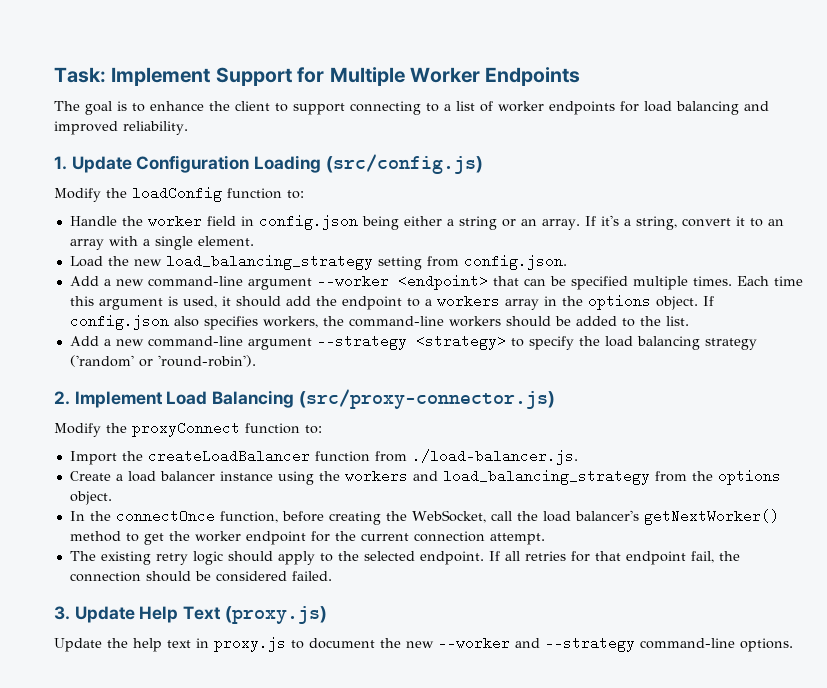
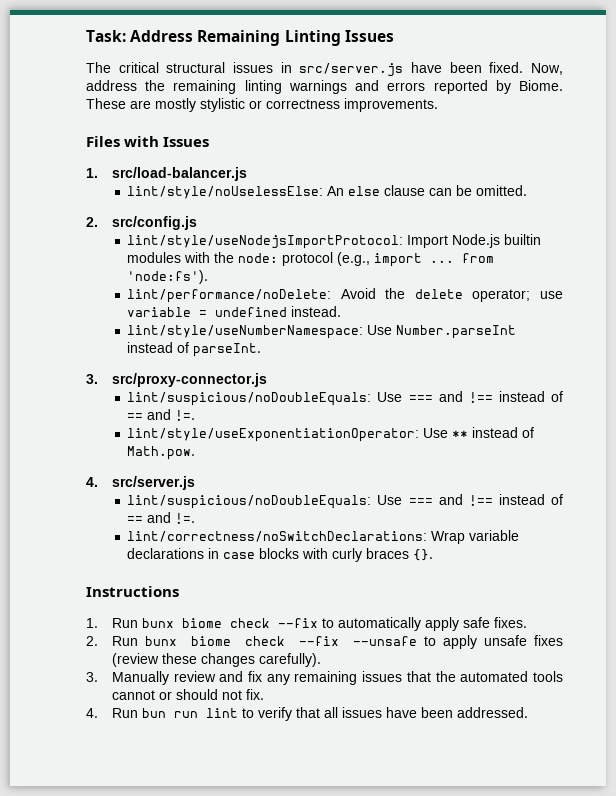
[111,67,581,86] [54,101,769,115] [54,121,188,135] [54,154,483,174] [54,186,304,202] [69,214,784,230] [69,236,254,250] [69,254,567,270] [69,274,803,290] [69,294,714,310] [69,314,689,330] [69,334,757,350] [69,355,256,367] [54,389,555,409] [54,421,322,437] [69,449,578,465] [69,469,781,485] [69,491,112,505] [69,509,779,525] [69,531,545,545] [69,551,740,565] [69,571,332,582] [54,606,327,624] [54,636,793,652] Implement Support for Multiple Worker Endpoints // The goal is to enhance the client to support connecting to a list of worker endpoints for load balancing and improved reliability. // 1. Update Configuration Loading (src/config.js) // Modify the loadConfig function to: // Handle the worker field in config.json being either a string or an array. If it's a string, convert it to an array with a single element. // Load the new load_balancing_strategy setting from config.json. // Add a new command-line argument --worker <endpoint> that can be specified multiple times. Each time this argument is used, it should add the endpoint to a workers array in the options object. If config.json also specifies workers, the command-line workers should be added to the list. // Add a new command-line argument --strategy <strategy> to specify the load balancing strategy ('random' or 'round-robin'). // 2. Implement Load Balancing (src/proxy-connector.js) // Modify the proxyConnect function to: // Import the createLoadBalancer function from ./load-balancer.js. // Create a load balancer instance using the workers and load_balancing_strategy from the options object. // In the connectOnce function, before creating the WebSocket, call the load balancer's getNextWorker() method to get the worker endpoint for the current connection attempt. // The existing retry logic should apply to the selected endpoint. If all retries for that endpoint fail, the connection should be considered failed. // 3. Update Help Text (proxy.js) // Update the help text in proxy.js to document the new --worker and --strategy command-line options. -> [130,30,394,46] [86,62,563,77] [86,80,563,94] [86,98,438,112] [86,136,210,147] [86,167,247,181] [127,185,528,199] [86,216,197,230] [127,234,542,249] [127,252,495,267] [127,270,209,284] [127,288,563,303] [127,306,342,317] [127,325,517,339] [127,342,262,357] [86,373,267,387] [127,391,563,406] [127,409,196,421] [127,427,535,442] [127,446,196,460] [86,476,195,490] [127,494,563,509] [127,512,196,524] [127,530,520,544] [127,548,434,562] [86,586,179,597] [86,617,527,631] [86,635,563,649] [111,653,321,667] [86,671,563,685] [111,689,264,700] [86,707,528,721] Address Remaining Linting Issues // The critical structural issues in src/server.js have been fixed. Now, address the remaining linting warnings and errors reported by Biome. These are mostly stylistic or correctness improvements. // Files with Issues // 1. src/load-balancer.js // lint/style/noUselessElse: An else clause can be omitted. // 2. src/config.js // lint/style/useNodejsImportProtocol: Import Node.js builtin modules with the node: protocol (e.g., import ... from 'node:fs'). // lint/performance/noDelete: Avoid the delete operator; use variable = undefined instead. // lint/style/useNumberNamespace: Use Number.parseInt instead of parseInt. // 3. src/proxy-connector.js // lint/suspicious/noDoubleEquals: Use === and !== instead of == and !=. // lint/style/useExponentiationOperator: Use ** instead of Math.pow. // 4. src/server.js // lint/suspicious/noDoubleEquals: Use === and !== instead of == and !=. // lint/correctness/noSwitchDeclarations: Wrap variable declarations in case blocks with curly braces {}. // Instructions // 1. Run bunx biome check --fix to automatically apply safe fixes. // 2. Run bunx biome check --fix --unsafe to apply unsafe fixes (review these changes carefully). // 3. Manually review and fix any remaining issues that the automated tools cannot or should not fix. // 4. Run bun run lint to verify that all issues have been addressed.

